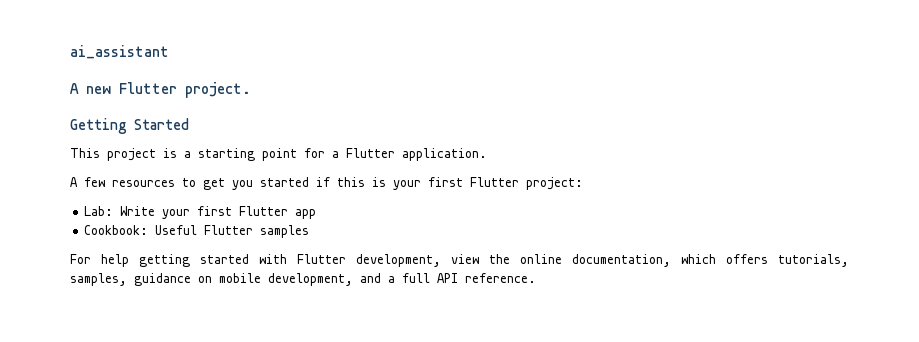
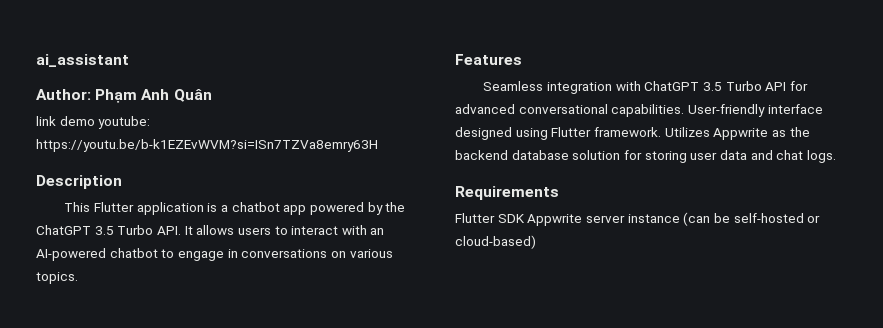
[70,82,251,98] [70,118,189,134] [70,148,487,161] [70,177,583,190] [84,206,317,219] [84,225,310,238] [70,254,849,267] [70,273,536,286] A new Flutter project. // Getting Started // This project is a starting point for a Flutter application. // A few resources to get you started if this is your first Flutter project: // Lab: Write your first Flutter app // Cookbook: Useful Flutter samples // For help getting started with Flutter development, view the online documentation, which offers tutorials, samples, guidance on mobile development, and a full API reference. -> [36,89,212,103] [36,116,151,129] [36,139,378,152] [36,175,122,189] [64,202,406,215] [36,225,385,235] [36,248,393,261] [36,272,78,284] [455,54,522,65] [483,81,808,94] [455,104,823,117] [455,127,810,140] [455,150,836,163] [455,186,559,200] [455,212,821,226] [455,235,536,249] Author: Phạm Anh Quân // link demo youtube: https://youtu.be/b-k1EZEvWVM?si=ISn7TZVa8emry63H // Description // This Flutter application is a chatbot app powered by the ChatGPT 3.5 Turbo API. It allows users to interact with an AI-powered chatbot to engage in conversations on various topics. // Features // Seamless integration with ChatGPT 3.5 Turbo API for advanced conversational capabilities. User-friendly interface designed using Flutter framework. Utilizes Appwrite as the backend database solution for storing user data and chat logs. // Requirements // Flutter SDK Appwrite server instance (can be self-hosted or cloud-based)

